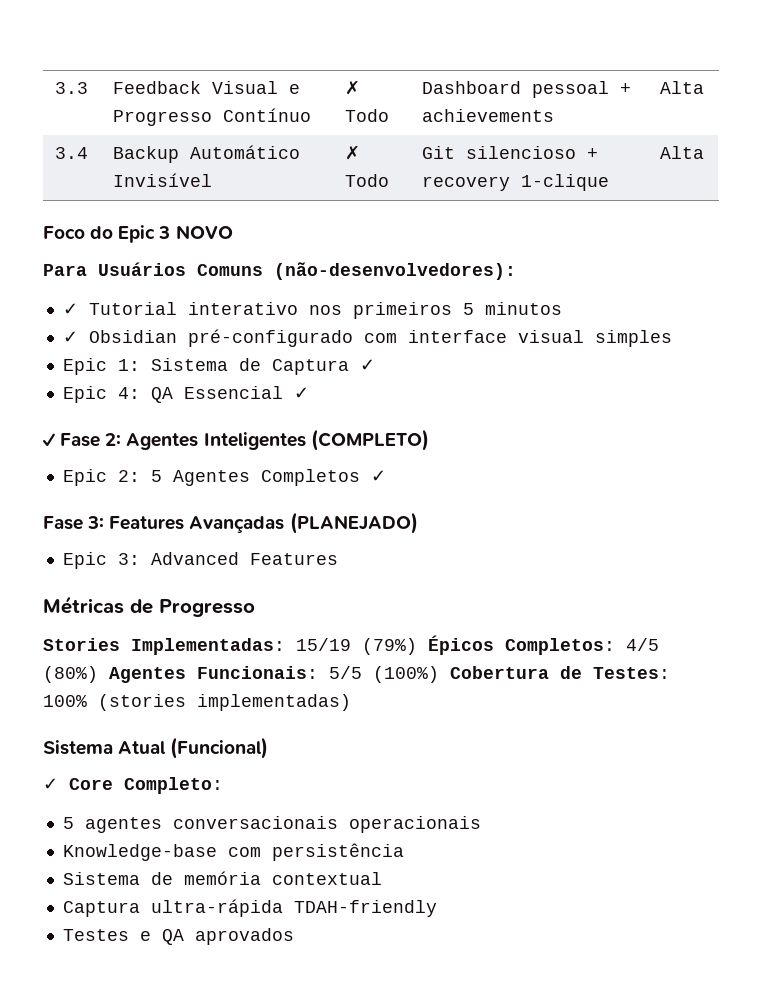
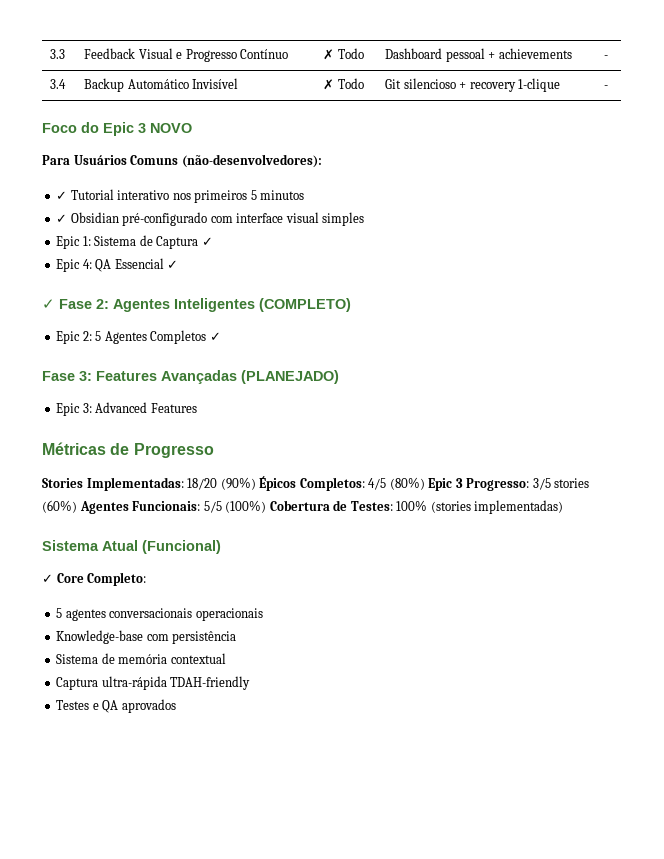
[660,81,705,94] Alta -> [604,55,609,59] -
[660,146,705,159] Alta -> [604,85,609,89] -
[296,638,417,655] 15/19 (79%) -> [187,477,256,490] 18/20 (90%)
(98, 674) none -> [428,478,590,491] [42,500,77,513] Epic 3 Progresso: 3/5 stories (60%)

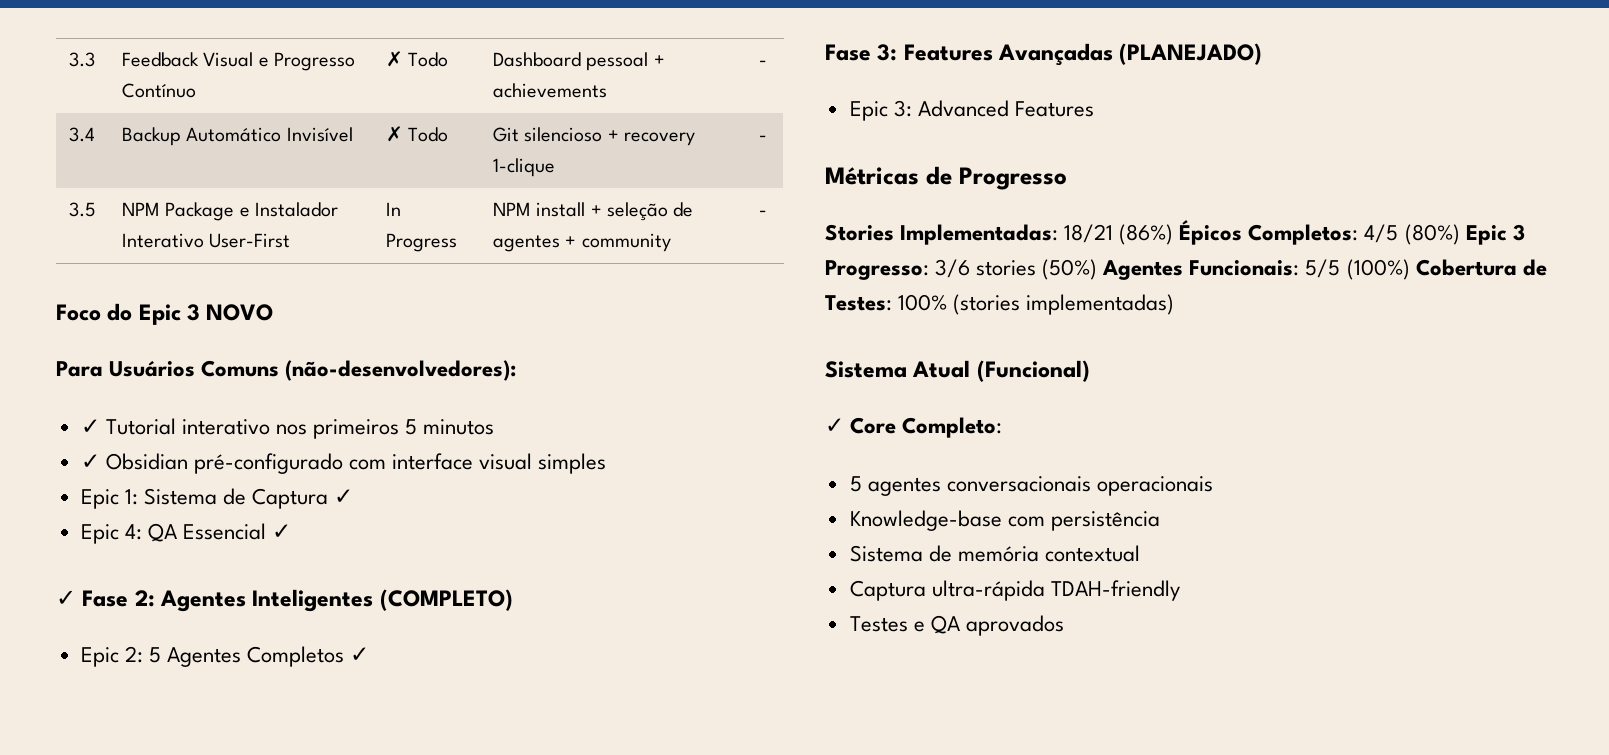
(609, 87) none -> [68,202,96,217] [121,202,338,221] [121,233,291,248] [385,202,401,216] [385,233,457,252] [492,202,694,221] [492,233,671,252] [758,210,767,216] // 3.5 | NPM Package e Instalador Interativo User-First | In Progress | NPM install + seleção de agentes + community | -
[187,477,256,490] 18/20 (90%) -> [1064,224,1174,245] 18/21 (86%)
[532,478,590,490] [42,500,77,513] 3/5 stories (60%) -> [935,259,1098,280] 3/6 stories (50%)

